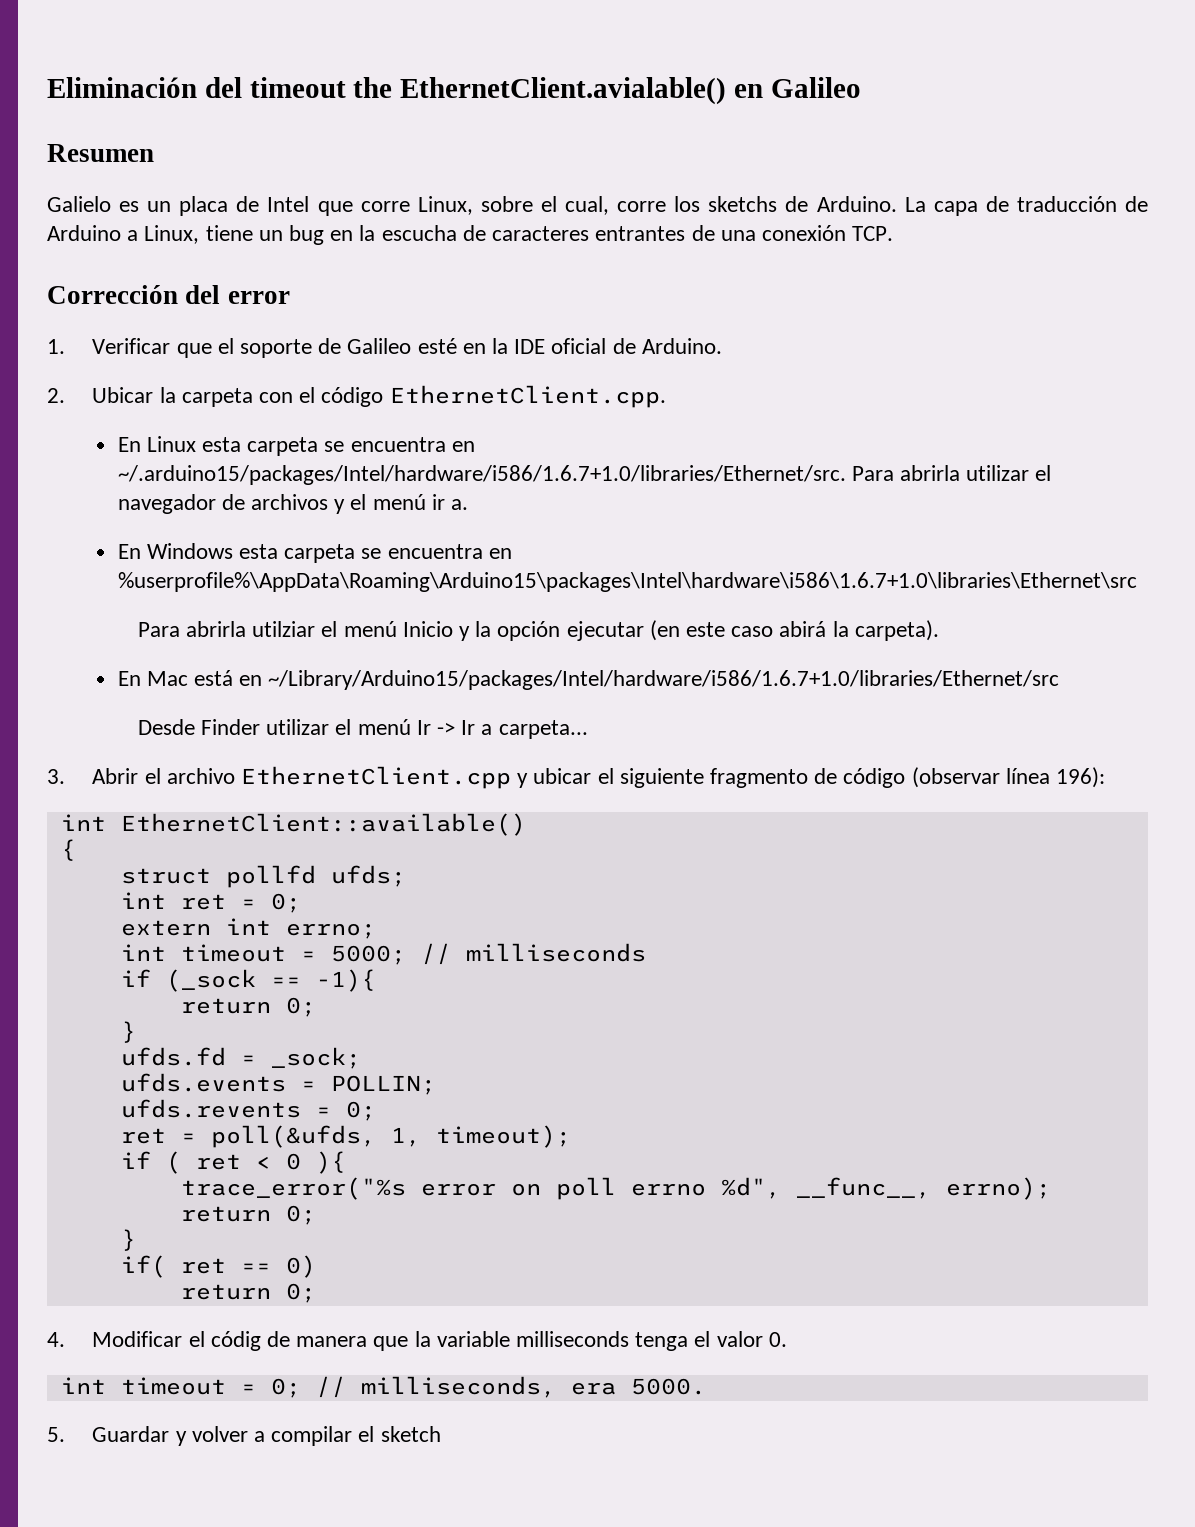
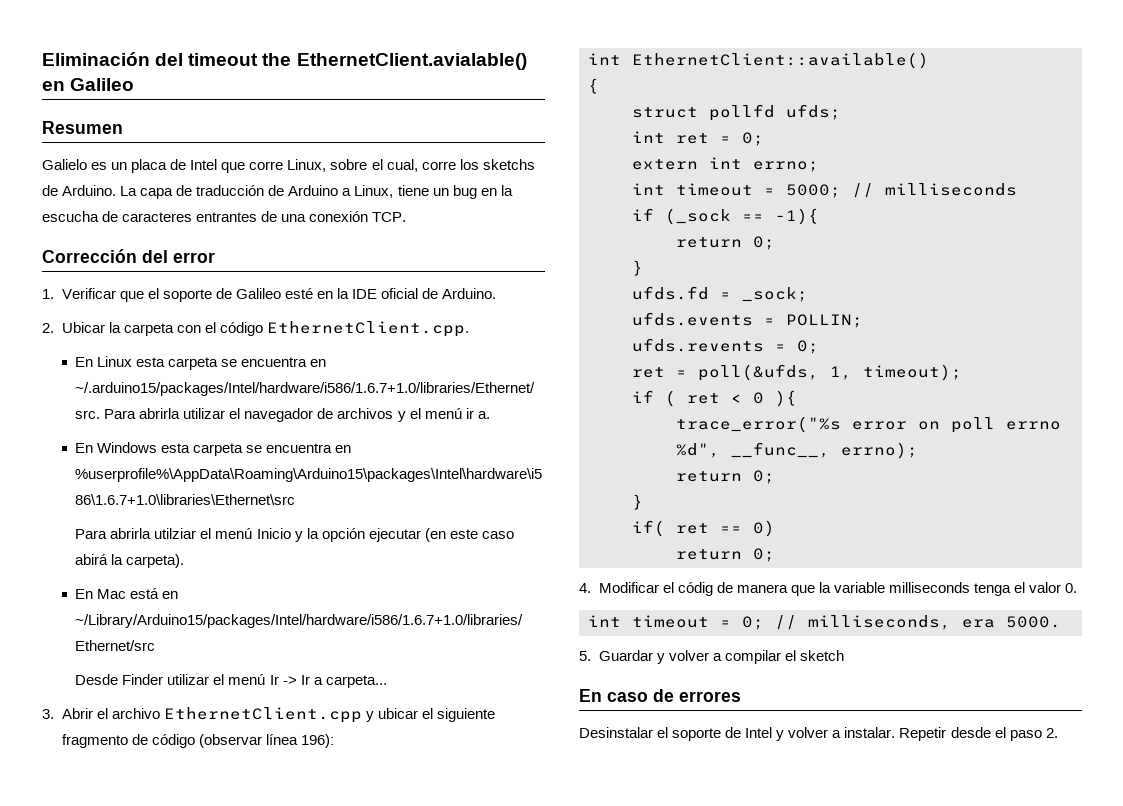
(441, 1434) none -> [579,689,741,702] [579,727,1058,741] // En caso de errores // Desinstalar el soporte de Intel y volver a instalar. Repetir desde el paso 2.

